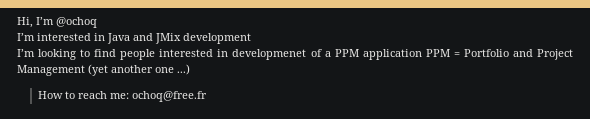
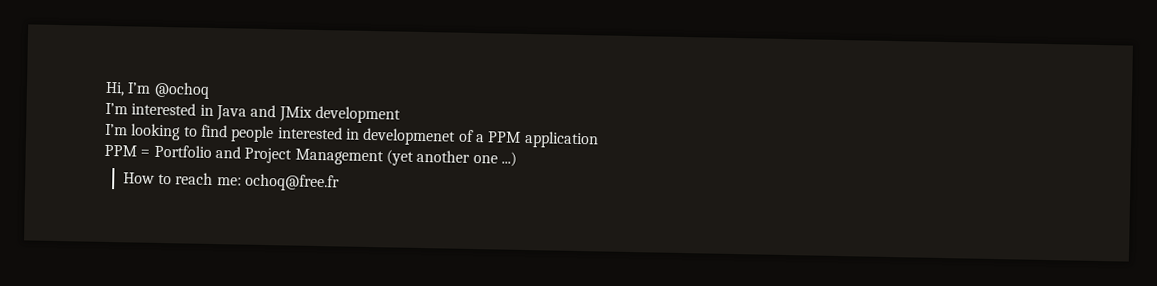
(422, 54) none -> (599, 139) //

